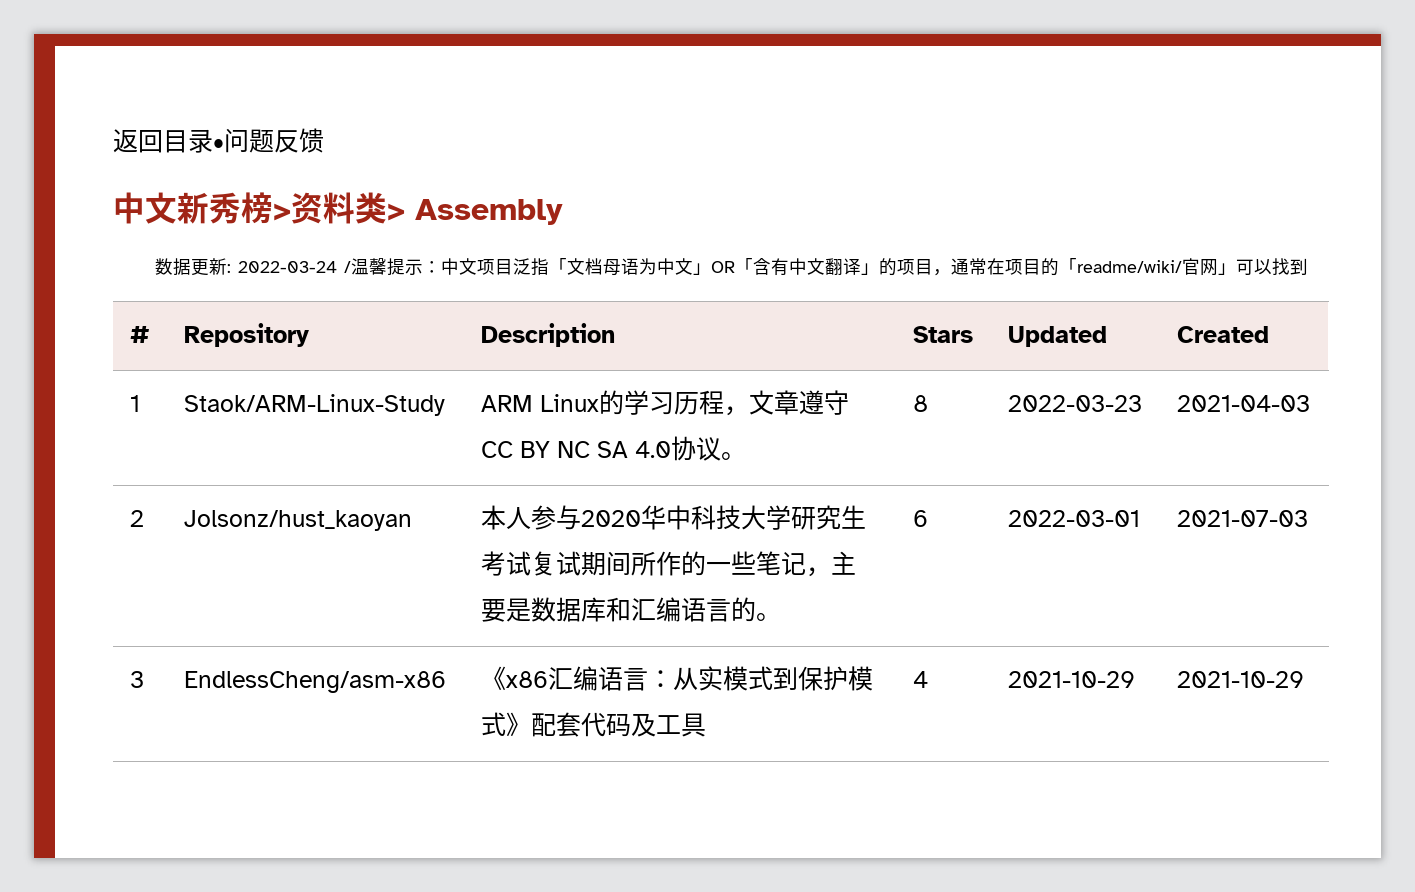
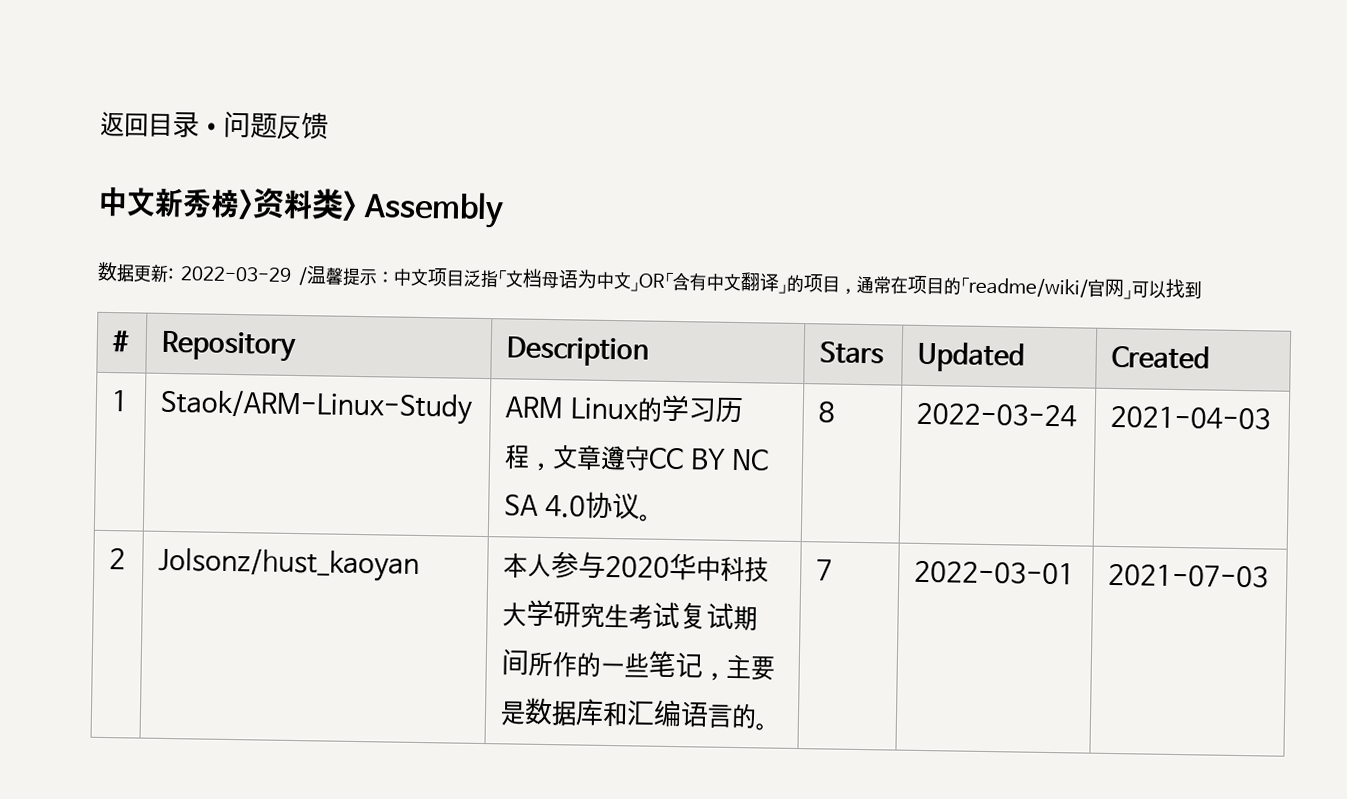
[237,261,337,273] 2022-03-24 -> [180,266,293,282] 2022-03-29
[1007,395,1142,412] 2022-03-23 -> [916,402,1078,427] 2022-03-24
[912,510,928,527] 6 -> [816,559,834,581] 7
[129,671,144,688] [183,671,446,693] [480,666,873,691] [480,712,706,737] [912,671,928,688] [1007,671,1135,688] [1176,671,1304,688] // 3 | EndlessCheng/asm-x86 | 《x86汇编语言：从实模式到保护模式》配套代码及工具 | 4 | 2021-10-29 | 2021-10-29 -> (1270, 575) none

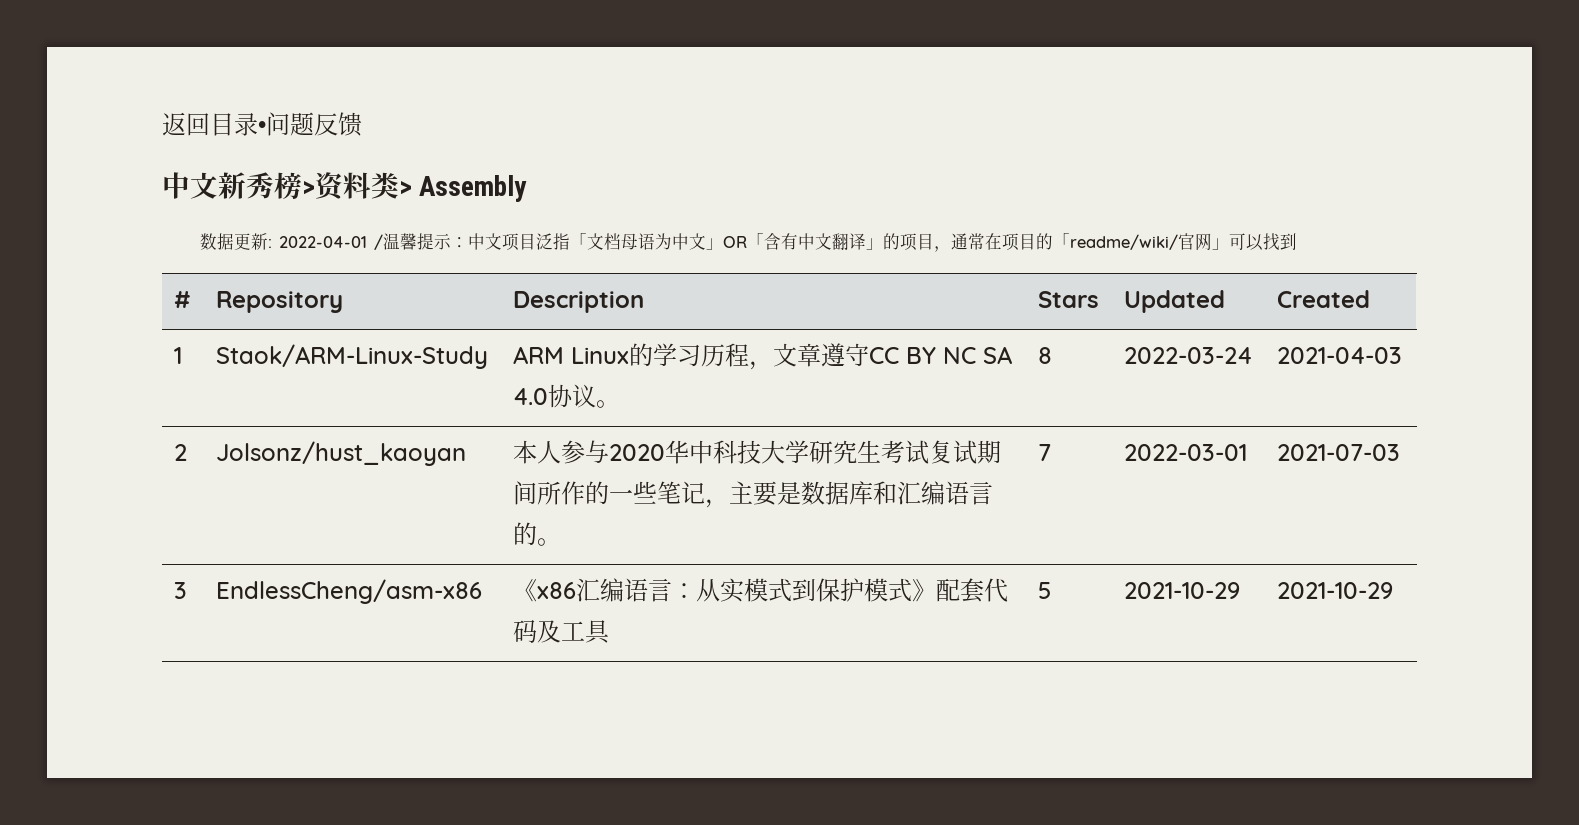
[180,266,293,282] 2022-03-29 -> [279,236,368,248] 2022-04-01
(1270, 575) none -> [174,582,188,599] [216,579,483,604] [513,578,1009,603] [513,620,611,644] [1038,582,1053,599] [1124,582,1241,599] [1277,582,1394,599] // 3 | EndlessCheng/asm-x86 | 《x86汇编语言：从实模式到保护模式》配套代码及工具 | 5 | 2021-10-29 | 2021-10-29

